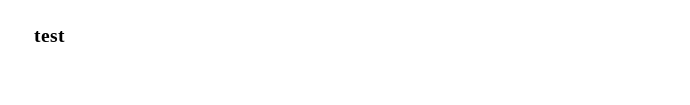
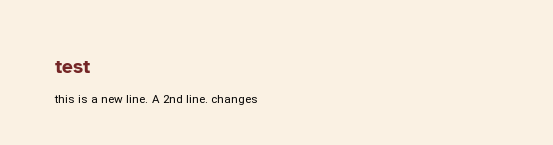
(65, 36) none -> [54,95,258,105] // this is a new line. A 2nd line. changes

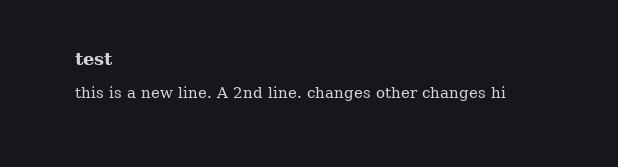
(258, 100) none -> [376,86,506,101] other changes hi

